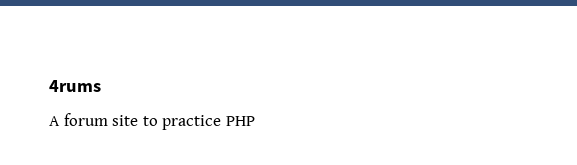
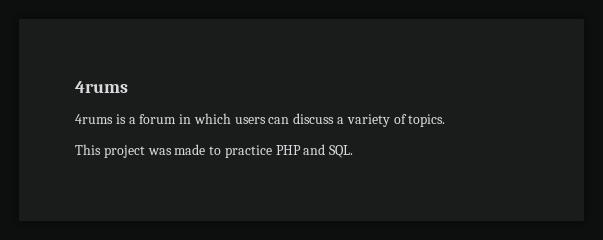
[49,113,139,126] A forum site -> [75,113,446,127] [75,144,206,158] 4rums is a forum in which users can discuss a variety of topics. // This project was made
(255, 121) none -> [303,144,354,158] and SQL.

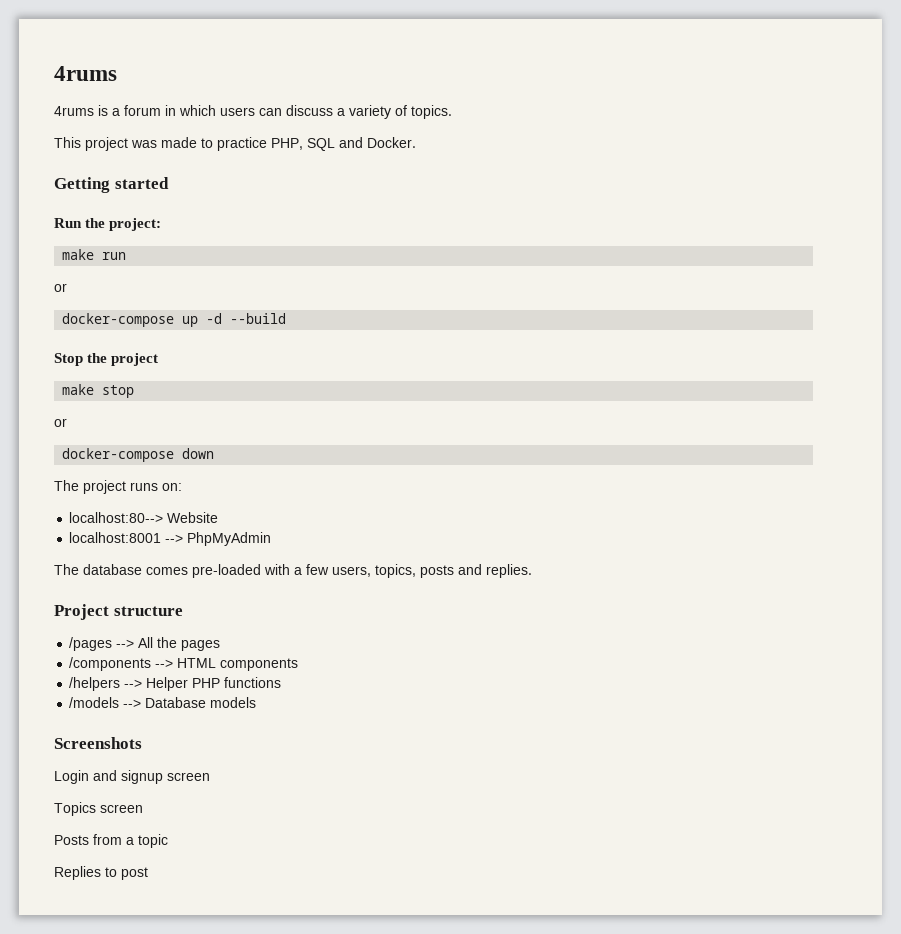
[275,144,354,158] PHP and SQL. -> [271,137,416,151] [54,177,169,193] [54,218,162,231] [62,249,127,260] [54,283,67,292] [62,313,287,327] [54,353,159,366] [62,384,135,398] [54,418,67,427] [62,448,215,462] [54,480,182,494] [69,512,219,523] [69,532,272,546] [54,564,532,578] [54,604,183,620] [69,637,221,651] [69,657,299,671] [69,677,282,691] [69,697,257,708] [54,737,142,749] [54,770,210,784] [54,802,143,816] [54,834,168,848] [54,866,148,880] PHP, SQL and Docker. // Getting started // Run the project: // make run // or // docker-compose up -d --build // Stop the project // make stop // or // docker-compose down // The project runs on: // localhost:80--> Website // localhost:8001 --> PhpMyAdmin // The database comes pre-loaded with a few users, topics, posts and replies. // Project structure // /pages --> All the pages // /components --> HTML components // /helpers --> Helper PHP functions // /models --> Database models // Screenshots // Login and signup screen // Topics screen // Posts from a topic // Replies to post

